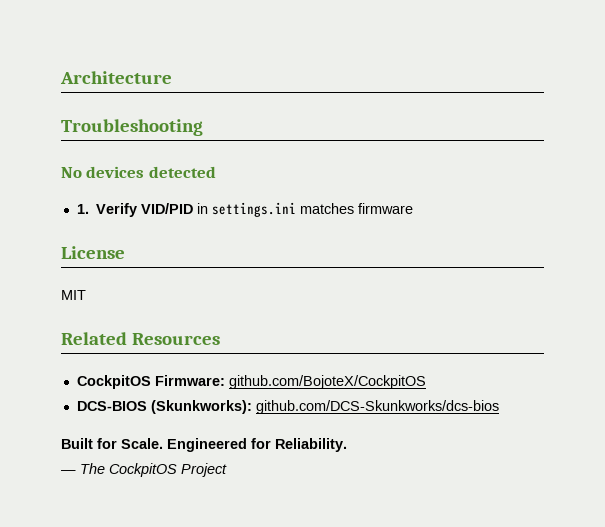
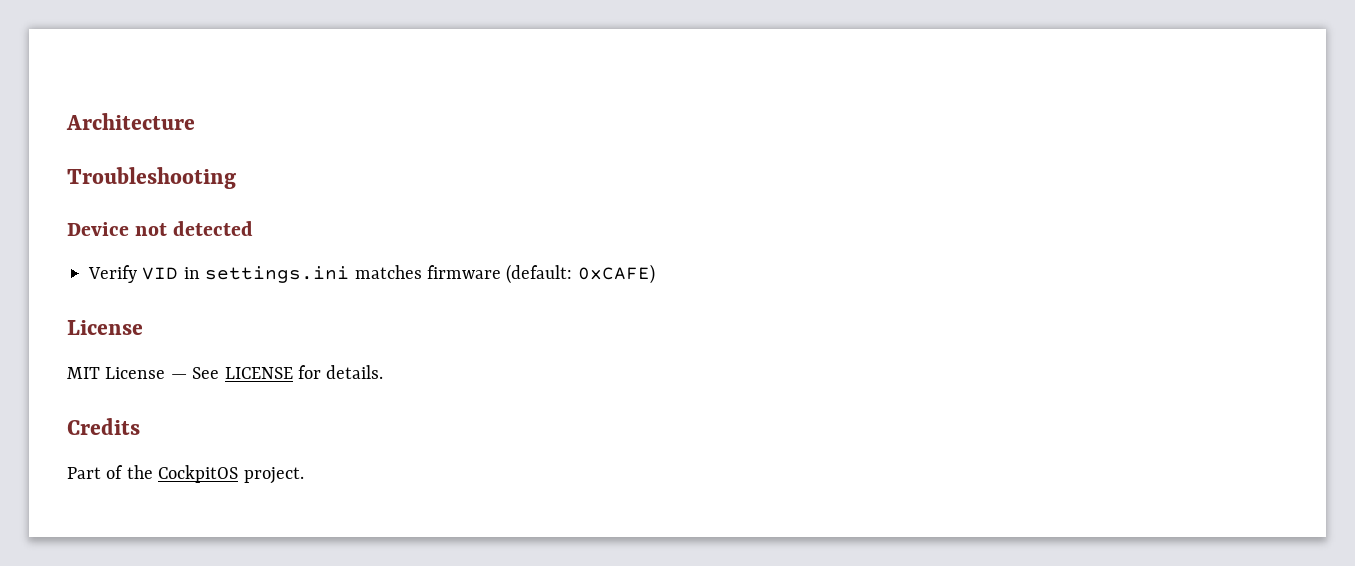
[61,166,145,178] No devices -> [67,222,168,236] Device not
[76,203,194,217] 1. Verify VID/PID -> [88,265,179,283] Verify VID
(414, 208) none -> [506,264,655,284] (default: 0xCAFE)
[61,332,220,345] [76,375,426,389] [76,400,499,414] [61,438,347,452] [60,463,227,477] // Related Resources // CockpitOS Firmware: github.com/BojoteX/CockpitOS // DCS-BIOS (Skunkworks): github.com/DCS-Skunkworks/dcs-bios // Built for Scale. Engineered for Reliability. // — The CockpitOS Project -> [105,365,384,379] [67,418,140,435] [67,465,304,484] License — See LICENSE for details. // Credits // Part of the CockpitOS project.

